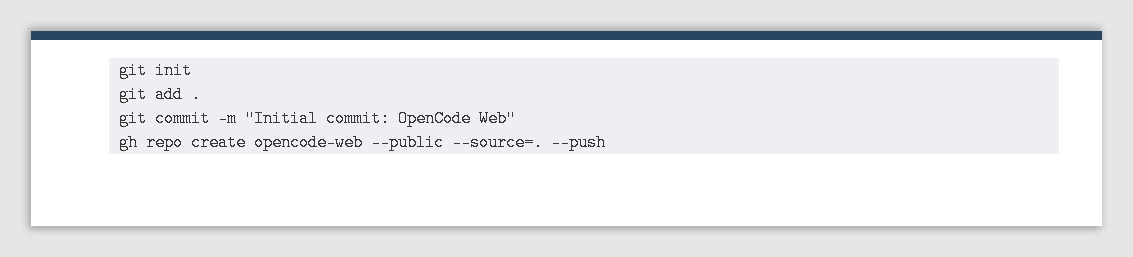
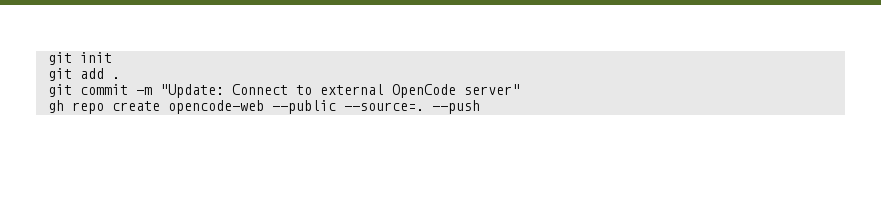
[244,110,516,127] "Initial commit: OpenCode Web" -> [159,84,520,98] "Update: Connect to external OpenCode server"

